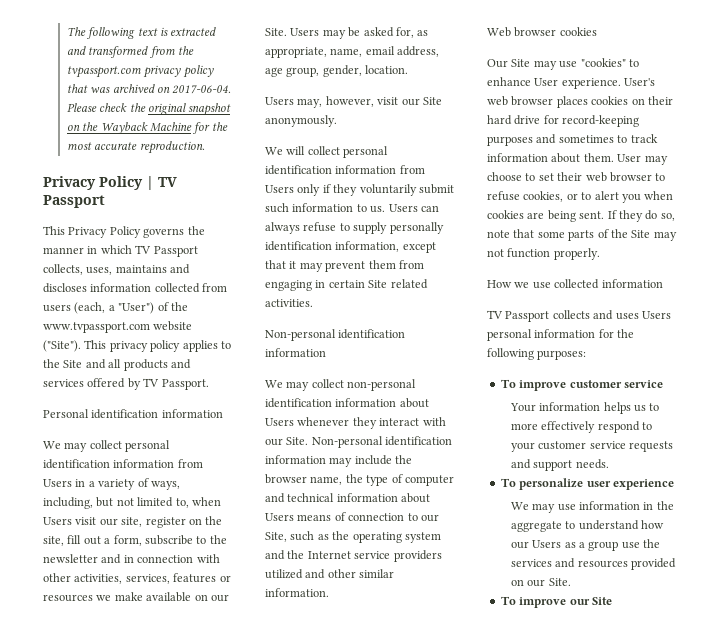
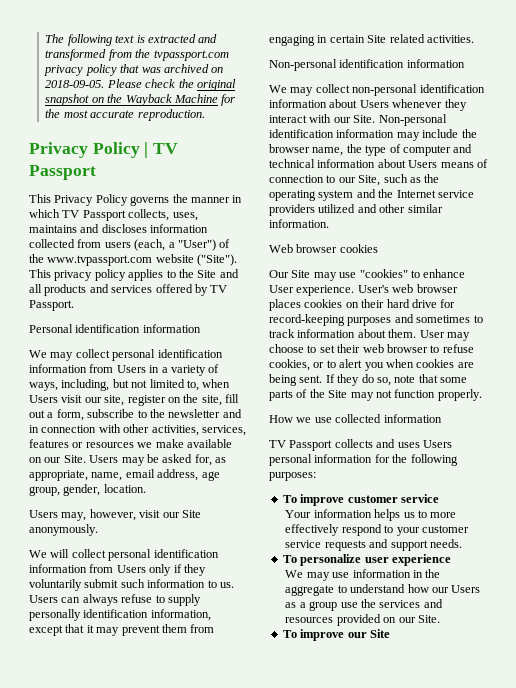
[172,85,232,94] 2017-06-04. -> [45,80,105,88] 2018-09-05.

